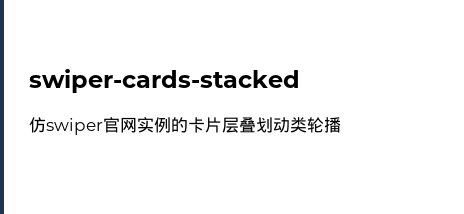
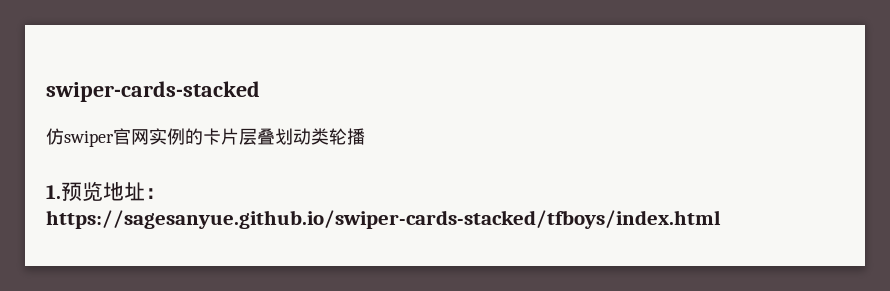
(341, 125) none -> [46,181,166,201] [46,210,721,229] // 1.预览地址：https://sagesanyue.github.io/swiper-cards-stacked/tfboys/index.html

